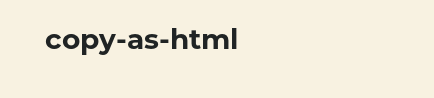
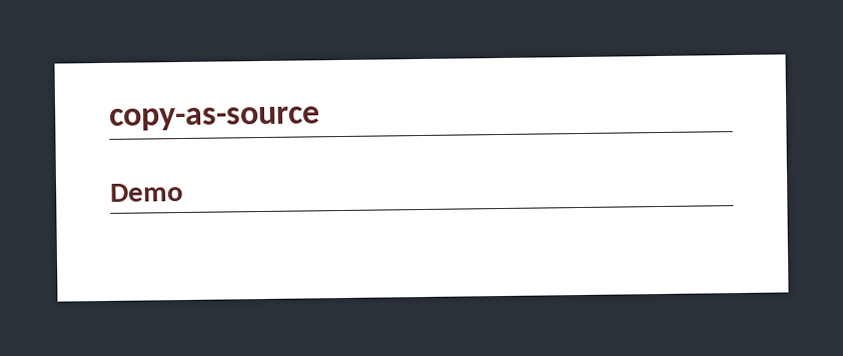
[45,28,238,55] copy-as-html -> [109,106,320,131] [110,182,184,202] copy-as-source // Demo

